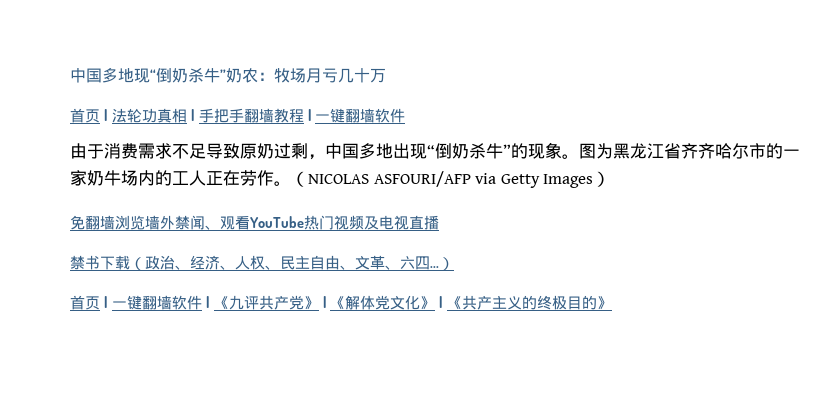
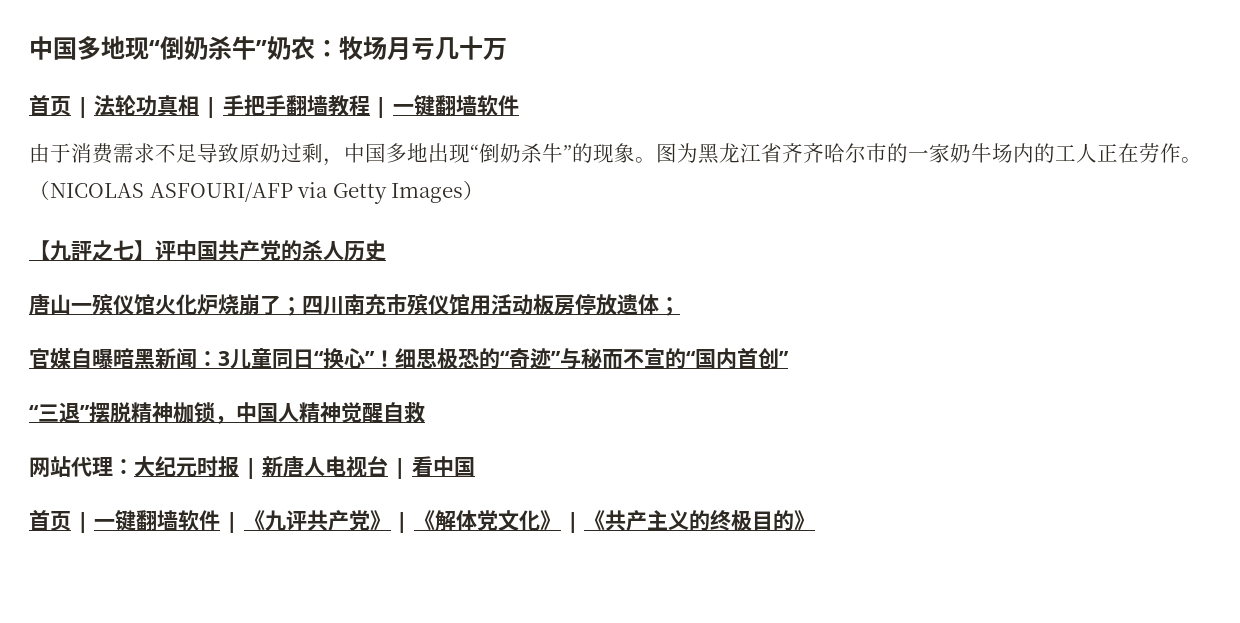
[70,215,439,230] [70,255,454,271] 免翻墙浏览墙外禁闻、观看YouTube热门视频及电视直播 // 禁书下载（政治、经济、人权、民主自由、文革、六四...） -> [29,240,386,262] [29,294,680,316] [29,348,789,370] [29,402,425,424] [29,456,475,479] 【九評之七】评中国共产党的杀人历史 // 唐山一殡仪馆火化炉烧崩了；四川南充市殡仪馆用活动板房停放遗体； // 官媒自曝暗黑新闻：3儿童同日“换心”！细思极恐的“奇迹”与秘而不宣的“国内首创” // “三退”摆脱精神枷锁，中国人精神觉醒自救 // 网站代理：大纪元时报 | 新唐人电视台 | 看中国

